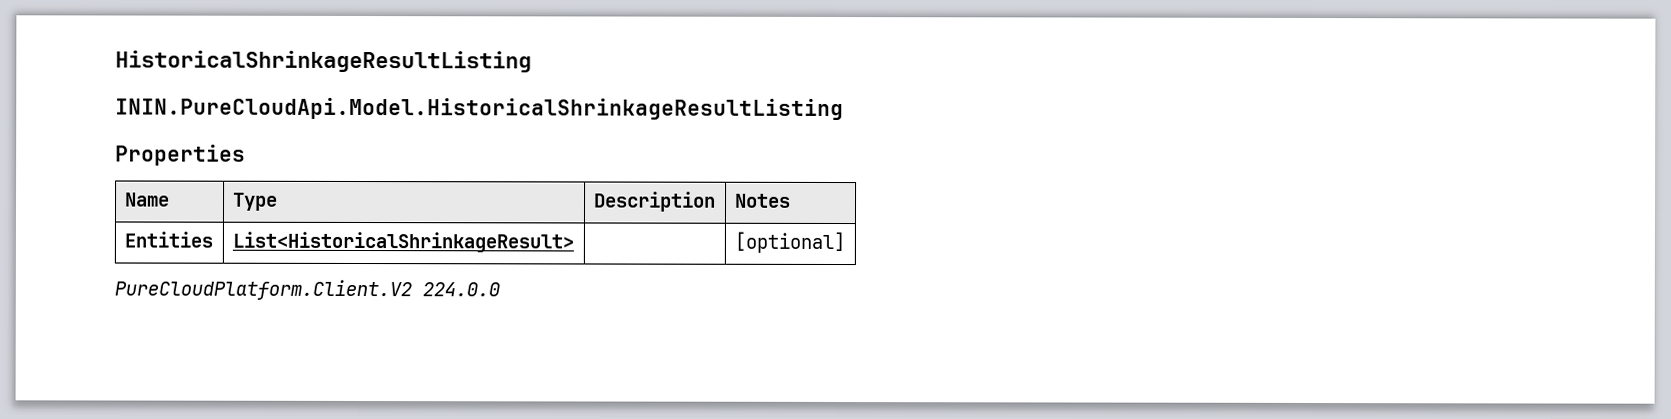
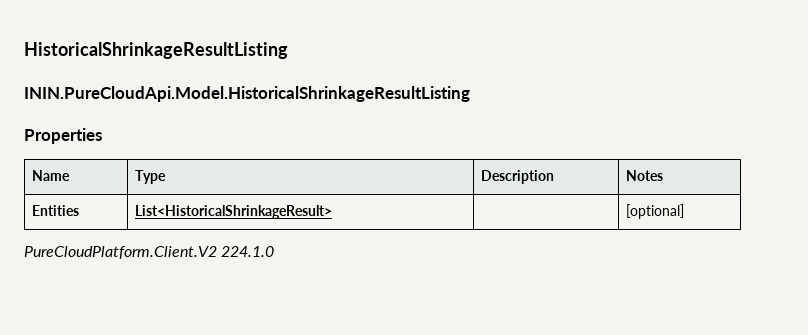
[422,282,500,297] 224.0.0 -> [221,246,275,257] 224.1.0

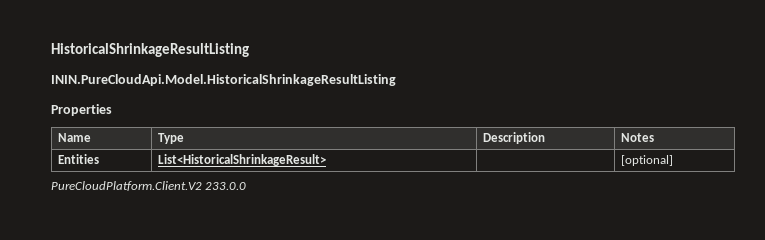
[221,246,275,257] 224.1.0 -> [205,182,247,190] 233.0.0

